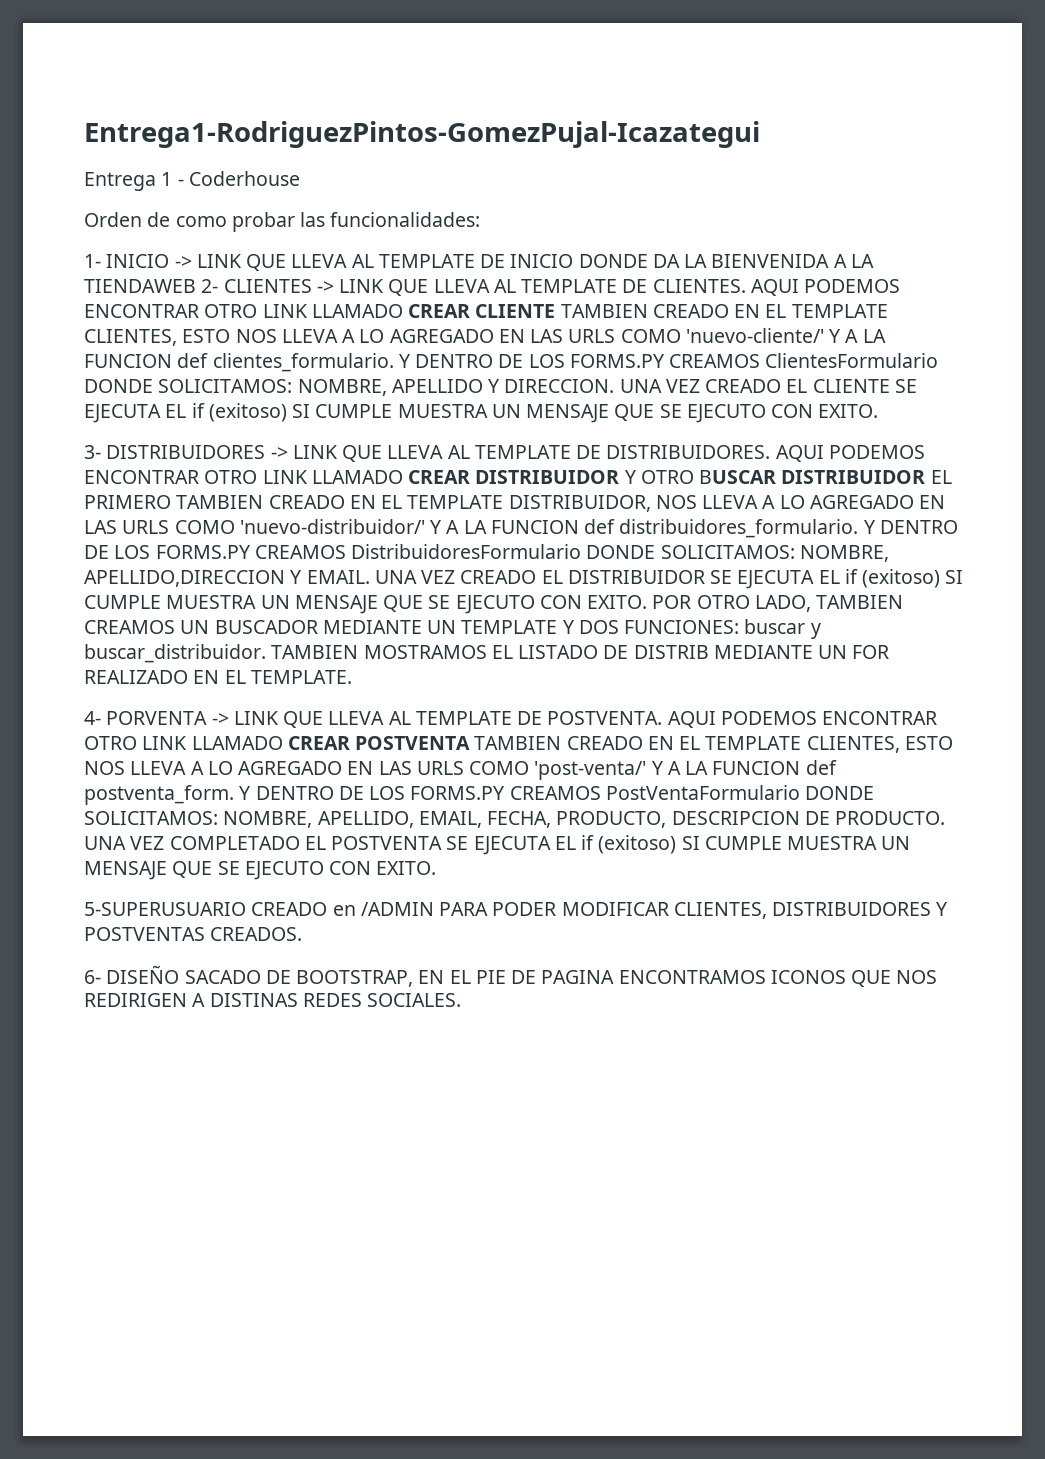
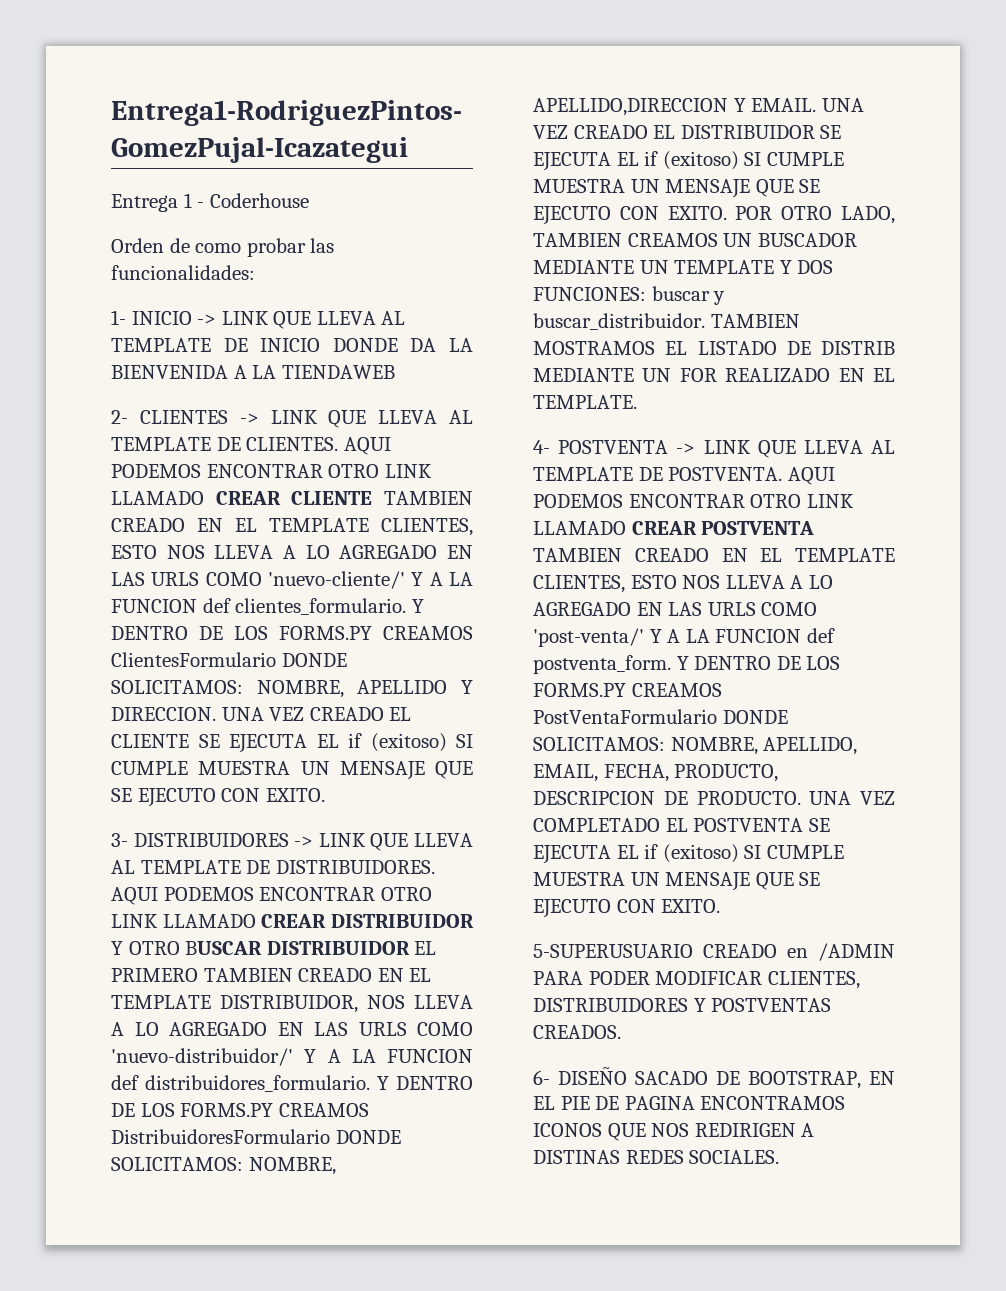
(196, 286) none -> (395, 372) //
[106,711,208,725] PORVENTA -> [558,440,669,454] POSTVENTA

